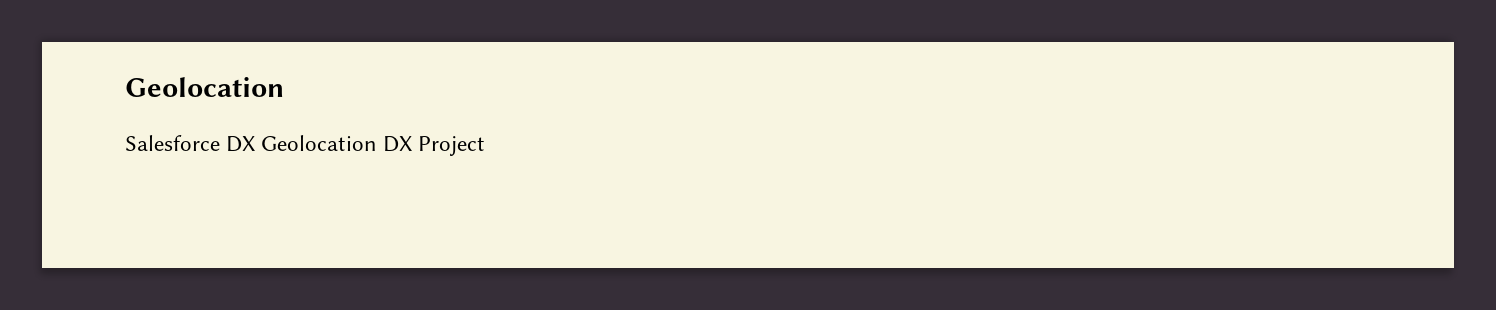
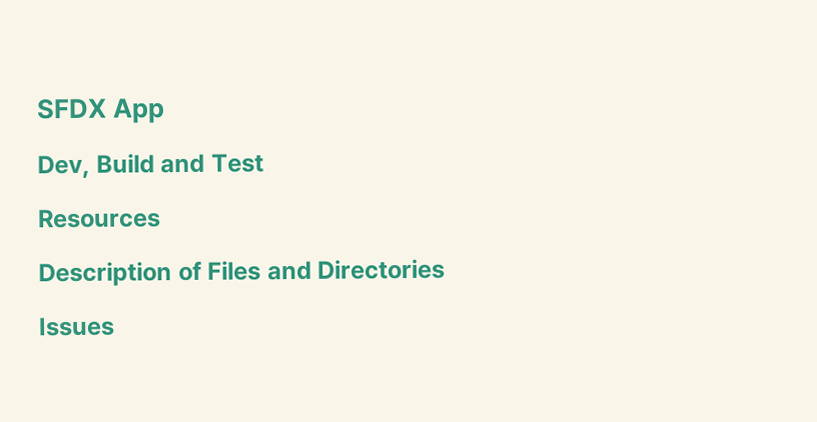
[125,77,284,97] [125,135,485,156] Geolocation // Salesforce DX Geolocation DX Project -> [36,98,166,124] [37,153,264,180] [37,208,161,229] [38,258,446,287] [38,316,115,337] SFDX App // Dev, Build and Test // Resources // Description of Files and Directories // Issues

